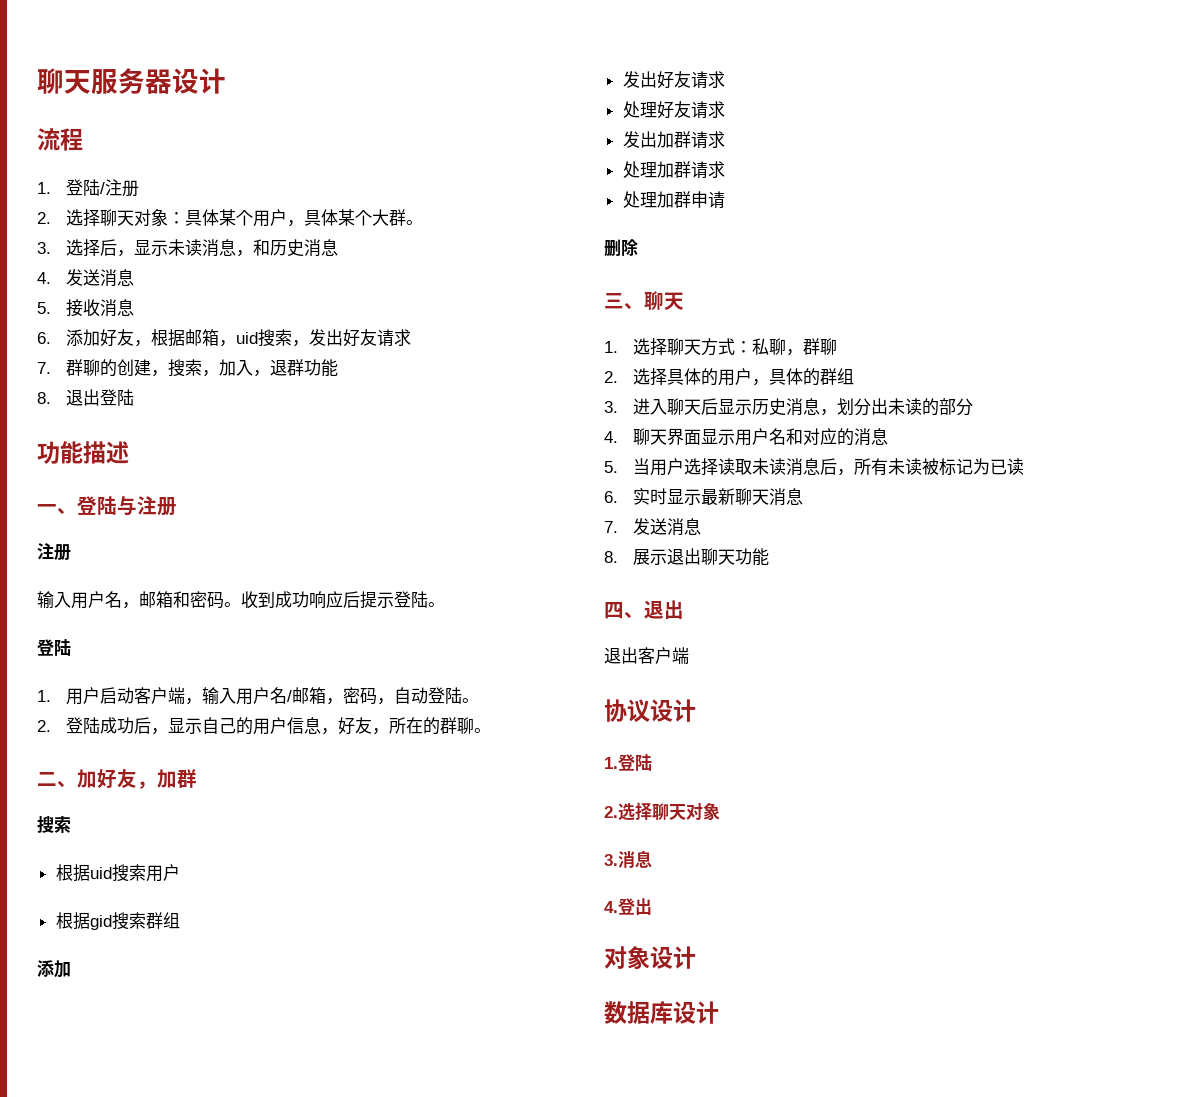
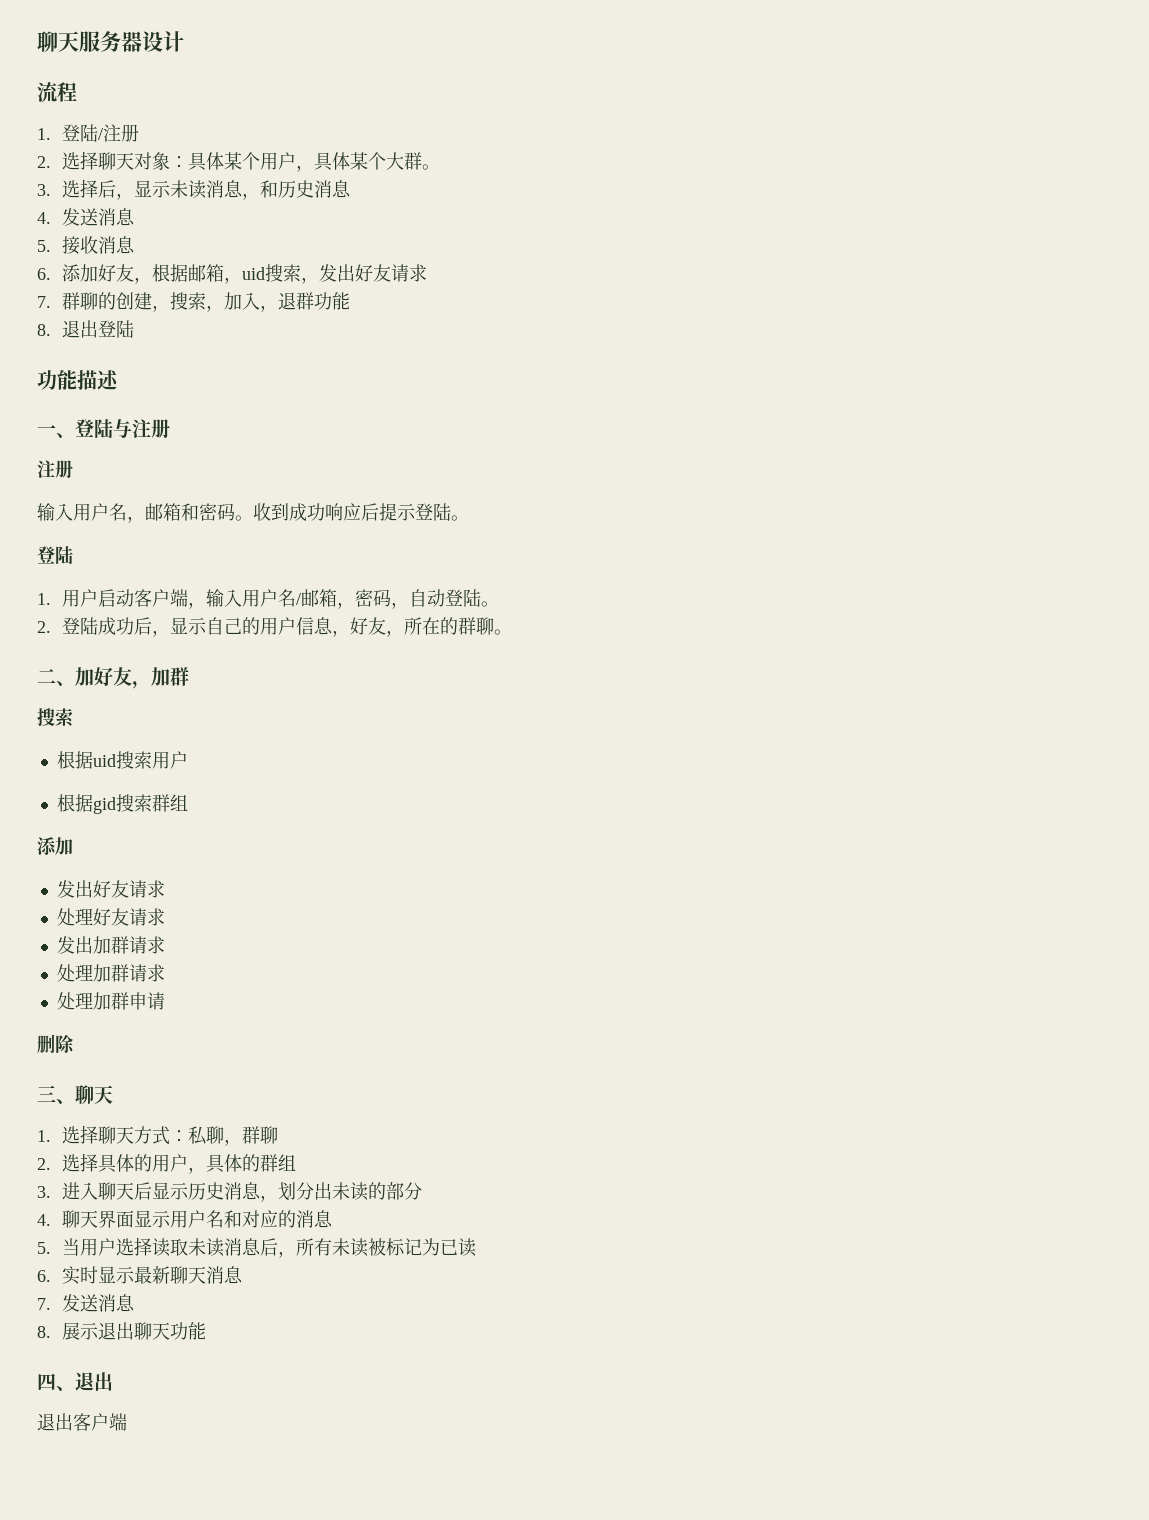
[604,699,696,723] [604,754,652,771] [604,802,720,821] [604,850,652,868] [604,898,652,915] [604,946,696,969] [604,1001,719,1024] // 协议设计 // 1.登陆 // 2.选择聊天对象 // 3.消息 // 4.登出 // 对象设计 // 数据库设计 -> (127, 1422) none

